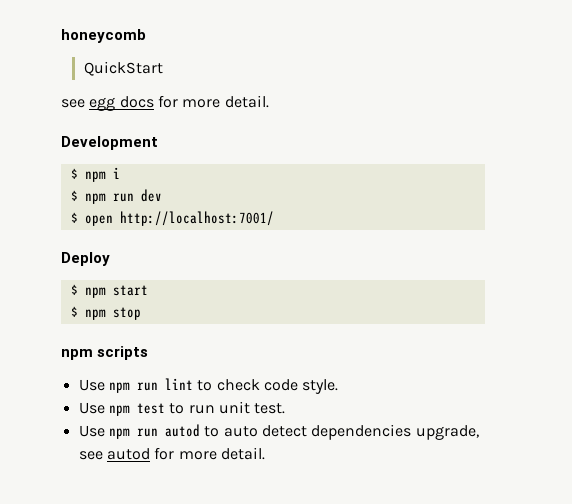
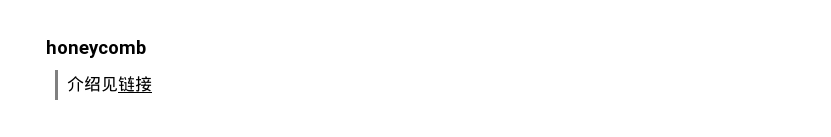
[83,61,163,76] [61,95,269,111] [61,136,158,150] [70,167,120,182] [70,189,162,204] [70,211,274,226] [61,252,110,266] [70,284,148,298] [70,306,141,320] [61,346,149,360] [78,378,339,394] [78,401,286,416] [78,424,479,440] [78,447,265,460] QuickStart // see egg docs for more detail. // Development // $ npm i // $ npm run dev // $ open http://localhost:7001/ // Deploy // $ npm start // $ npm stop // npm scripts // Use npm run lint to check code style. // Use npm test to run unit test. // Use npm run autod to auto detect dependencies upgrade, see autod for more detail. -> [67,76,153,92] 介绍见链接

